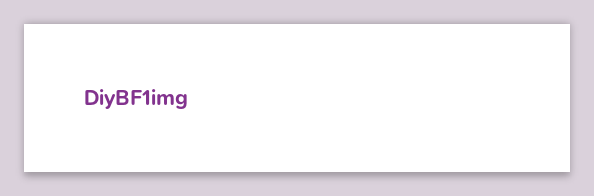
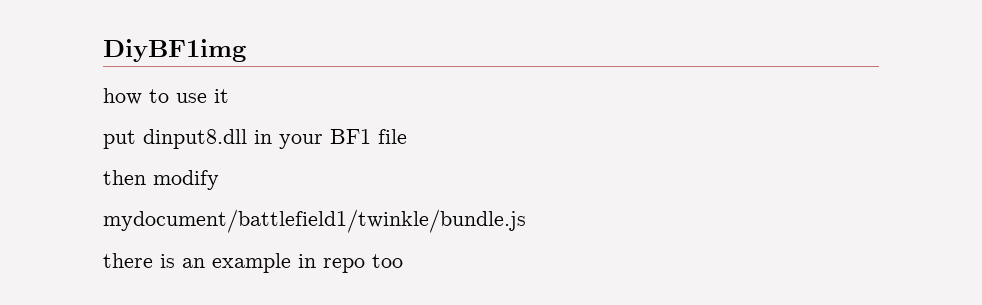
(188, 99) none -> [103,88,229,105] [103,129,407,149] [103,170,219,190] [103,209,526,233] [103,253,403,273] // how to use it // put dinput8.dll in your BF1 file // then modify // mydocument/battlefield1/twinkle/bundle.js // there is an example in repo too

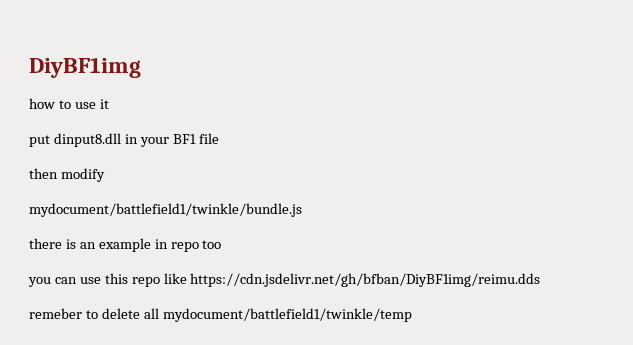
(403, 261) none -> [28,273,541,287] [29,308,412,322] // you can use this repo like https://cdn.jsdelivr.net/gh/bfban/DiyBF1img/reimu.dds // remeber to delete all mydocument/battlefield1/twinkle/temp

